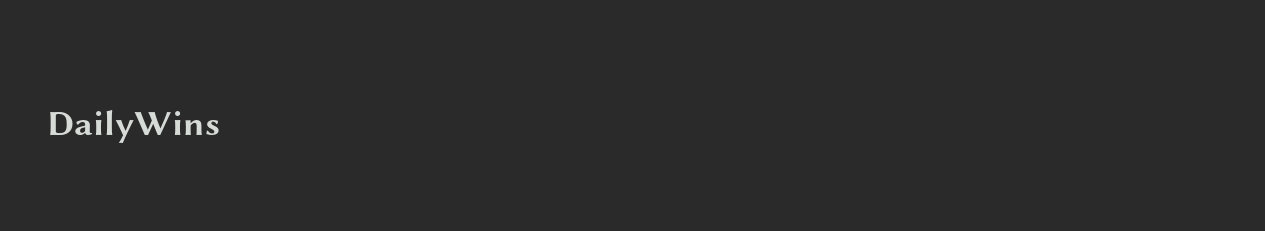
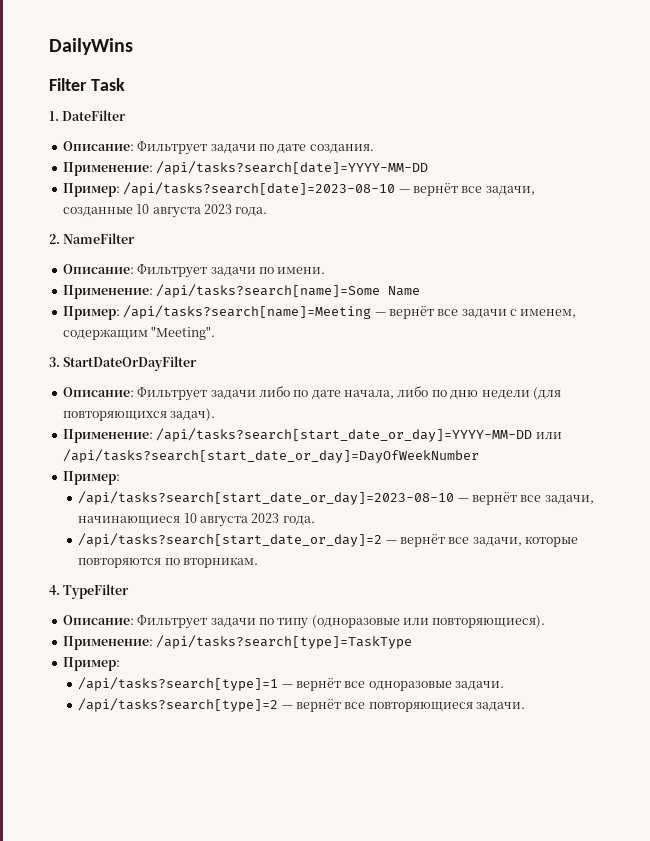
(220, 126) none -> [49,78,125,91] [49,110,127,121] [62,141,374,155] [62,161,429,176] [62,182,535,197] [62,204,268,218] [49,233,136,244] [62,264,326,278] [62,284,421,299] [62,305,577,320] [62,326,216,340] [49,356,198,371] [62,386,561,401] [62,408,216,421] [62,428,562,443] [62,449,479,463] [62,471,120,485] [78,491,594,505] [78,513,315,527] [78,533,579,547] [78,557,258,568] [49,584,130,599] [62,615,546,629] [62,635,413,650] [62,657,120,671] [78,677,505,691] [78,698,526,712] // Filter Task // 1. DateFilter // Описание: Фильтрует задачи по дате создания. // Применение: /api/tasks?search[date]=YYYY-MM-DD // Пример: /api/tasks?search[date]=2023-08-10 — вернёт все задачи, созданные 10 августа 2023 года. // 2. NameFilter // Описание: Фильтрует задачи по имени. // Применение: /api/tasks?search[name]=Some Name // Пример: /api/tasks?search[name]=Meeting — вернёт все задачи с именем, содержащим "Meeting". // 3. StartDateOrDayFilter // Описание: Фильтрует задачи либо по дате начала, либо по дню недели (для повторяющихся задач). // Применение: /api/tasks?search[start_date_or_day]=YYYY-MM-DD или /api/tasks?search[start_date_or_day]=DayOfWeekNumber // Пример: // /api/tasks?search[start_date_or_day]=2023-08-10 — вернёт все задачи, начинающиеся 10 августа 2023 года. // /api/tasks?search[start_date_or_day]=2 — вернёт все задачи, которые повторяются по вторникам. // 4. TypeFilter // Описание: Фильтрует задачи по типу (одноразовые или повторяющиеся). // Применение: /api/tasks?search[type]=TaskType // Пример: // /api/tasks?search[type]=1 — вернёт все одноразовые задачи. // /api/tasks?search[type]=2 — вернёт все повторяющиеся задачи.

